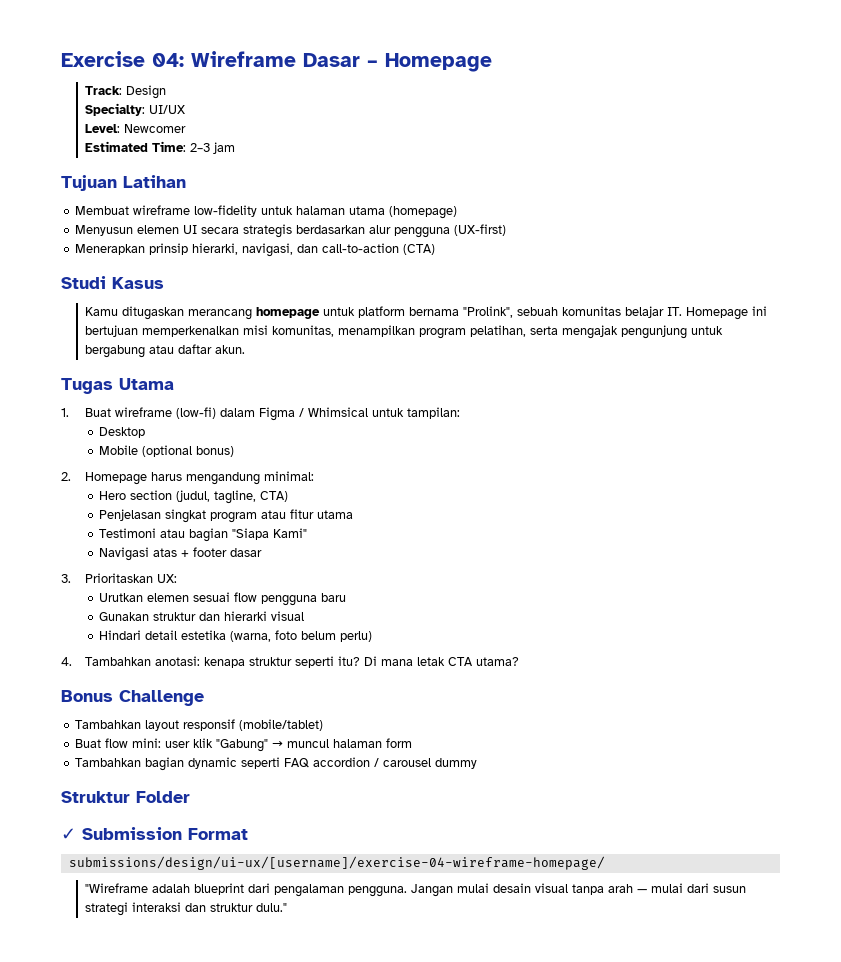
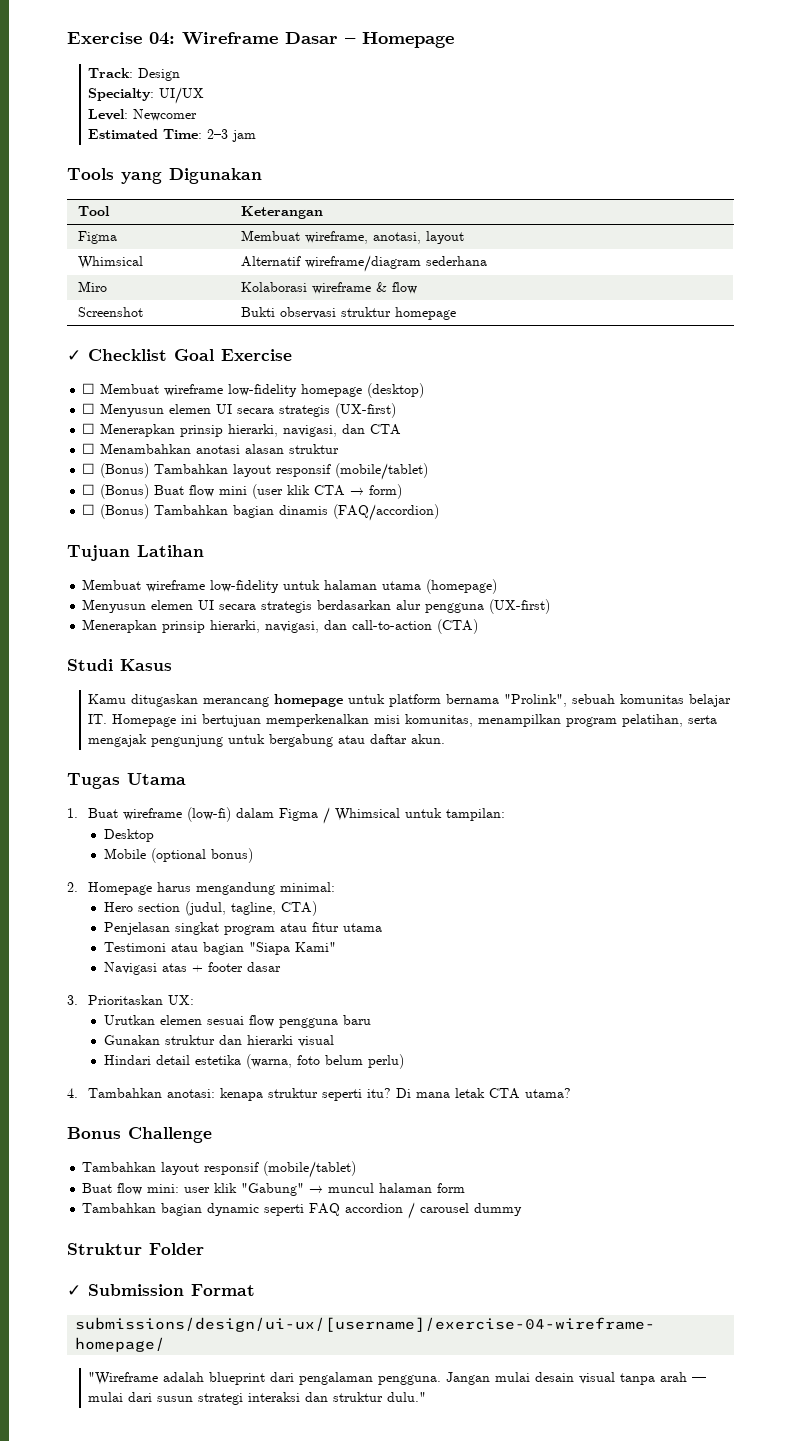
(236, 148) none -> [67,168,262,184] [77,206,110,216] [240,206,323,219] [77,231,117,244] [240,230,464,244] [77,256,143,269] [240,255,487,272] [77,281,107,292] [240,282,417,294] [77,307,143,317] [240,307,456,320] [67,349,292,361] [82,383,425,398] [82,403,397,418] [82,423,402,437] [82,443,340,454] [82,463,429,480] [82,484,403,499] [82,504,440,521] // Tools yang Digunakan // Tool | Keterangan // Figma | Membuat wireframe, anotasi, layout // Whimsical | Alternatif wireframe/diagram sederhana // Miro | Kolaborasi wireframe & flow // Screenshot | Bukti observasi struktur homepage // ✓ Checklist Goal Exercise // ☐ Membuat wireframe low-fidelity homepage (desktop) // ☐ Menyusun elemen UI secara strategis (UX-first) // ☐ Menerapkan prinsip hierarki, navigasi, dan CTA // ☐ Menambahkan anotasi alasan struktur // ☐ (Bonus) Tambahkan layout responsif (mobile/tablet) // ☐ (Bonus) Buat flow mini (user klik CTA → form) // ☐ (Bonus) Tambahkan bagian dinamis (FAQ/accordion)

